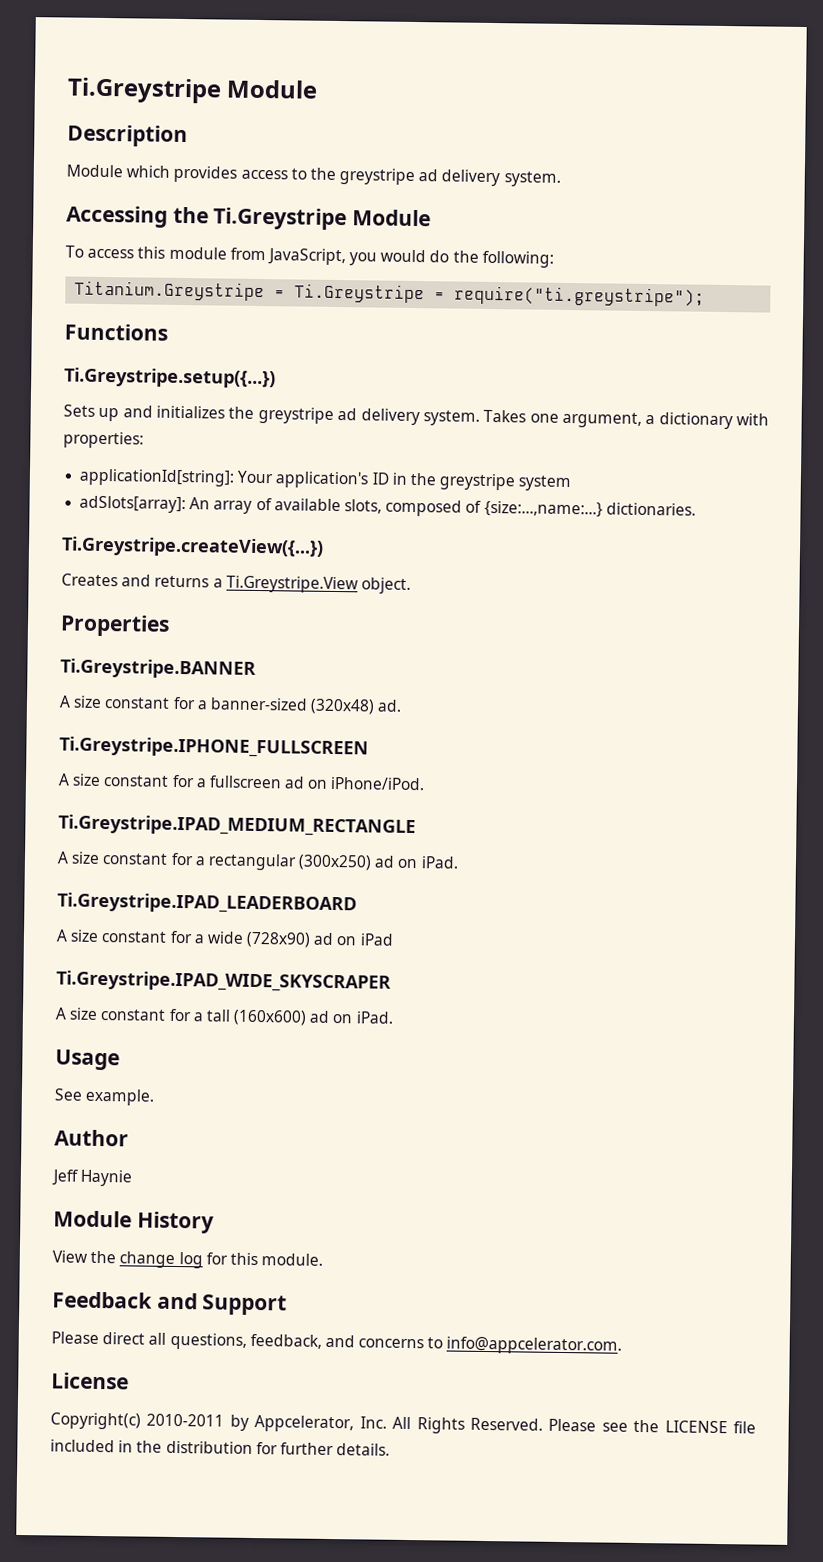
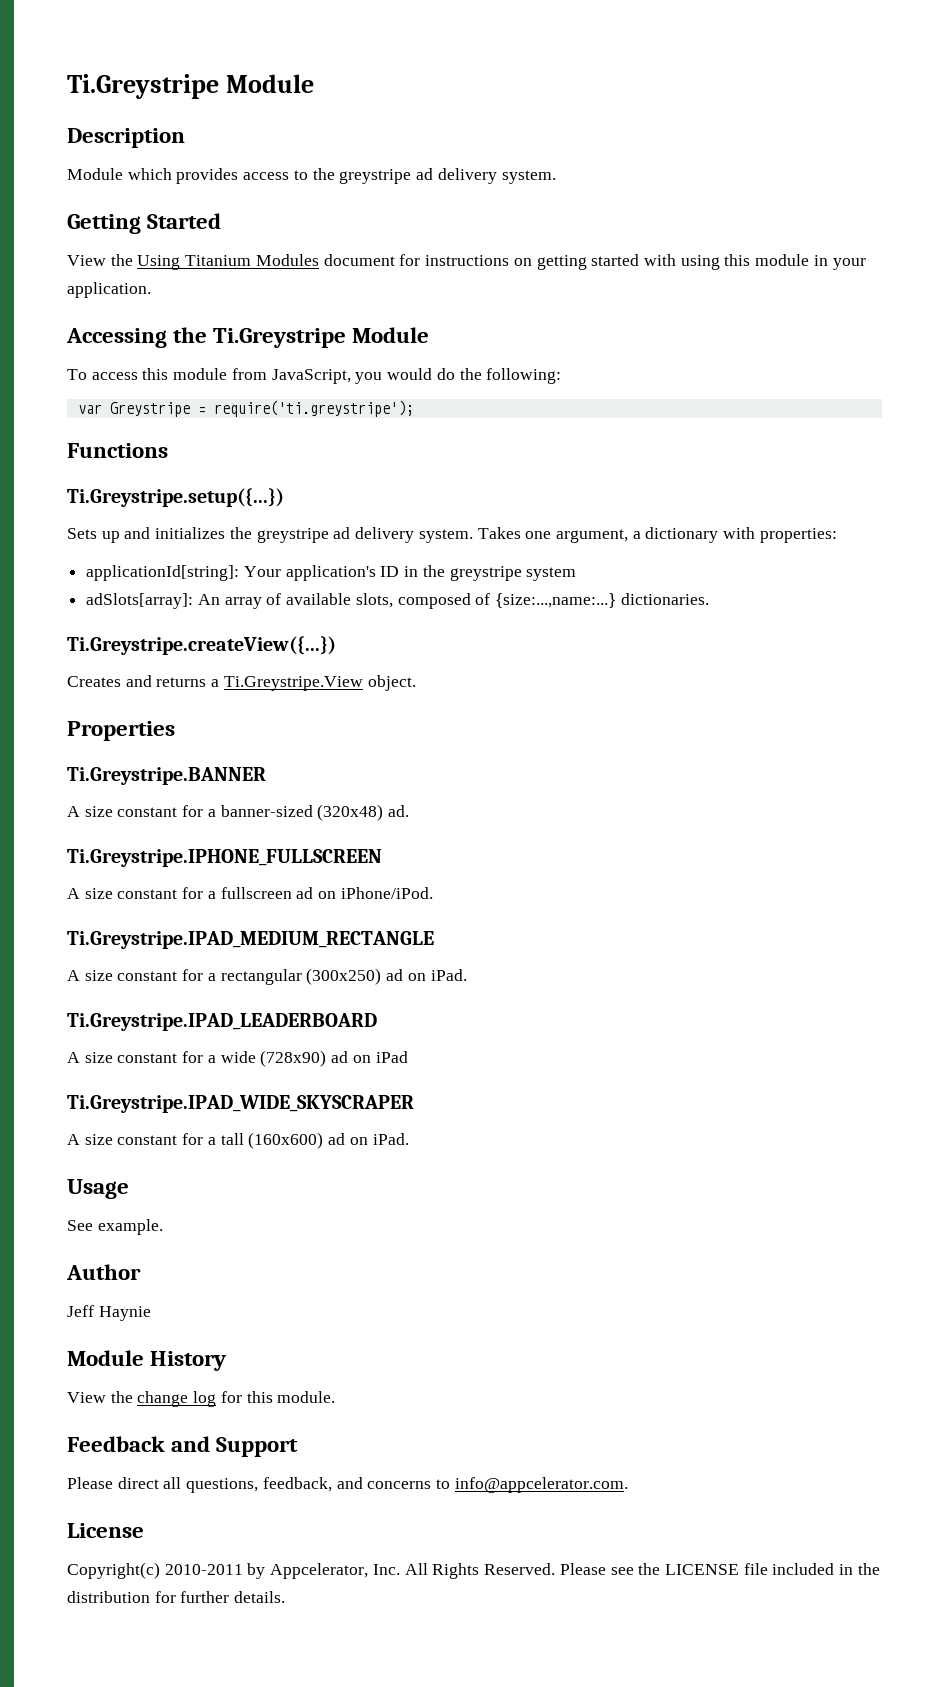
(561, 179) none -> [67,213,222,234] [67,254,866,270] [67,282,151,298] // Getting Started // View the Using Titanium Modules document for instructions on getting started with using this module in your application.
[74,280,706,307] Titanium.Greystripe = Ti.Greystripe = require("ti.greystripe"); -> [77,400,414,417] var Greystripe = require('ti.greystripe');

